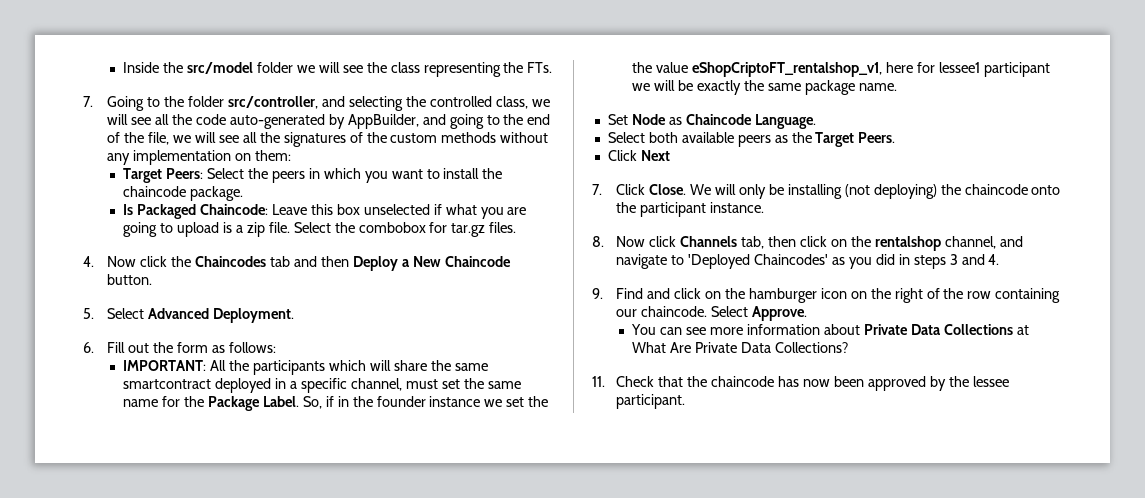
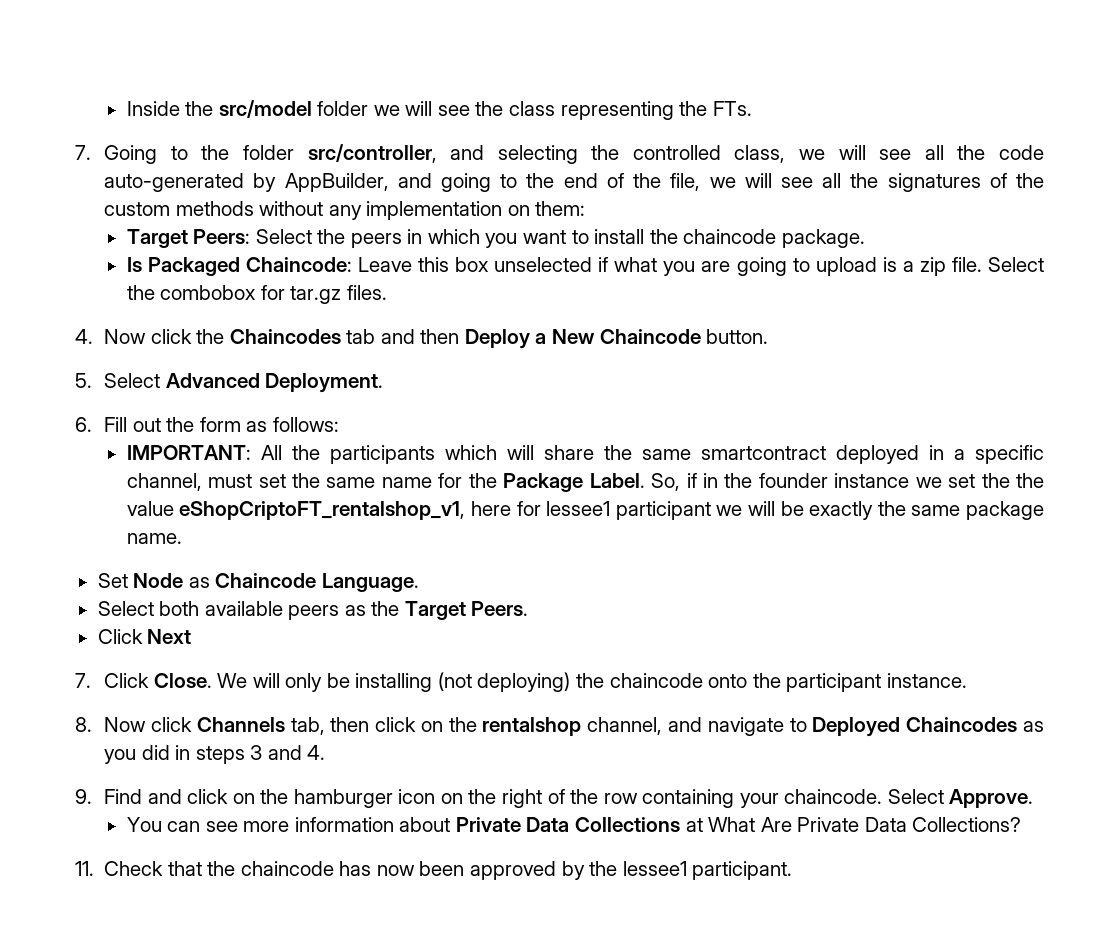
[688,254,829,269] 'Deployed Chaincodes' -> [812,717,1018,737] Deployed Chaincodes
[616,309,638,317] our -> [739,793,779,808] your
[972,376,1009,387] lessee -> [622,861,687,876] lessee1

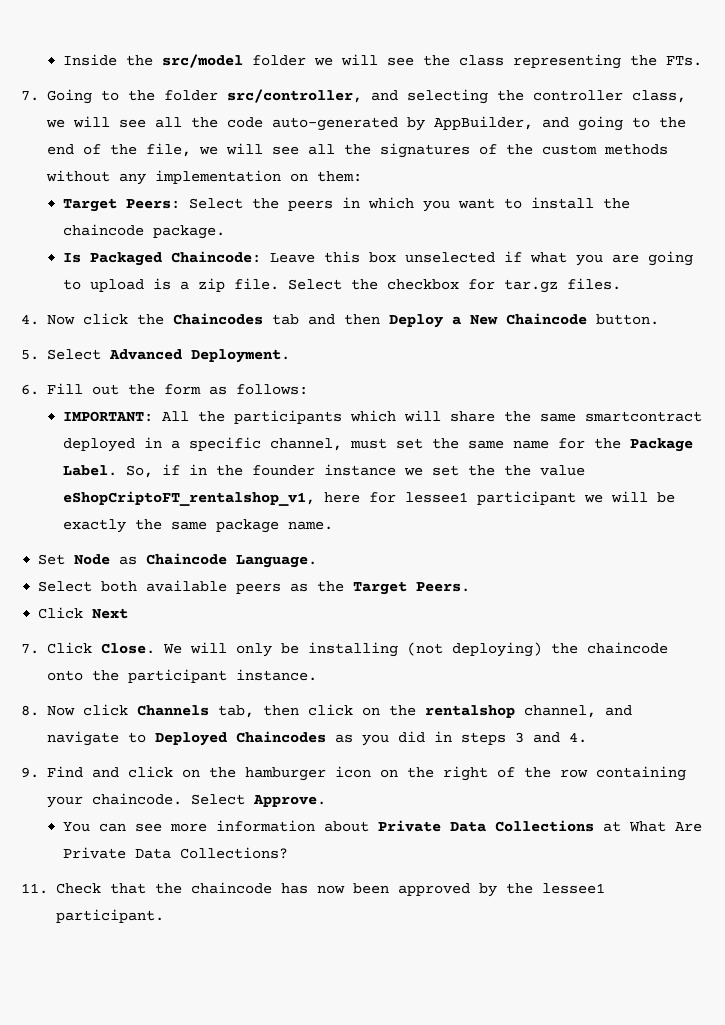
[632,145,721,160] controlled -> [532,90,623,101] controller
[160,285,257,300] combobox -> [387,279,460,290] checkbox

